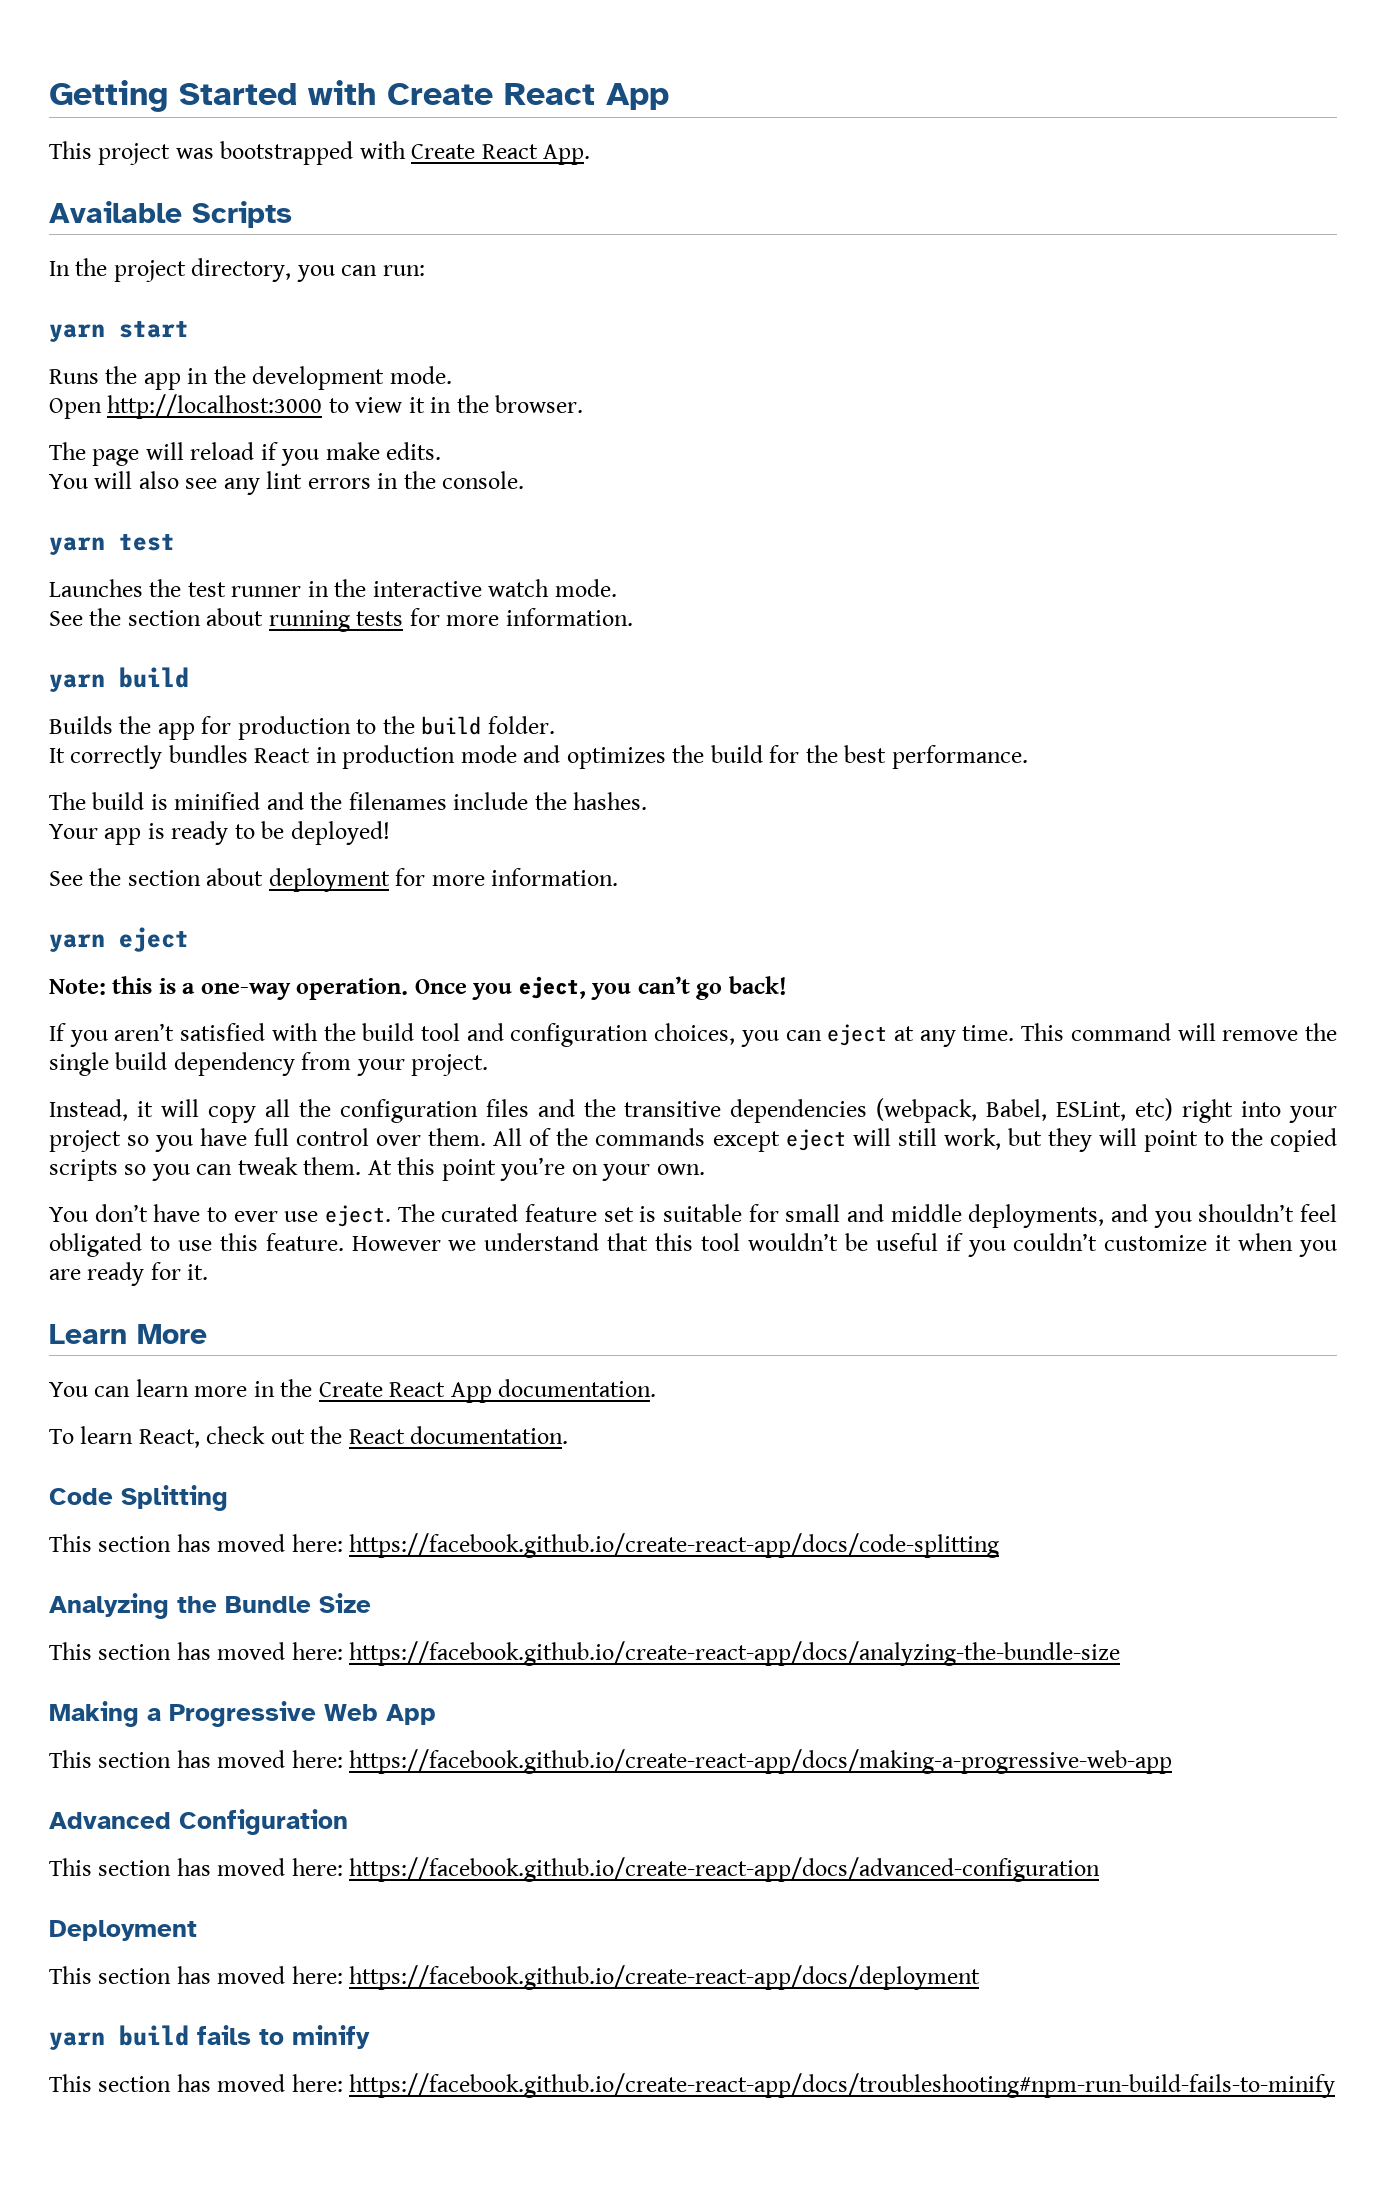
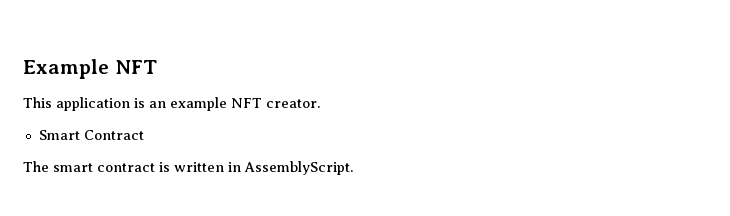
[49,80,669,112] [49,141,591,165] [49,201,292,228] [49,258,425,282] [49,321,189,342] [49,366,452,390] [49,394,584,419] [49,442,442,466] [49,471,525,495] [49,534,175,555] [49,579,617,597] [49,608,633,632] [49,667,189,692] [49,716,555,740] [49,745,1028,769] [49,792,648,810] [49,821,390,845] [49,868,619,892] [49,927,189,952] [49,976,787,1000] [49,1023,1337,1047] [49,1052,489,1076] [49,1098,1337,1123] [49,1128,1337,1152] [49,1157,705,1181] [49,1204,1337,1228] [49,1233,1337,1257] [49,1262,209,1286] [49,1324,207,1344] [49,1379,657,1403] [49,1426,569,1448] [49,1485,228,1511] [49,1533,1000,1558] [49,1593,371,1619] [49,1641,1121,1666] [49,1701,436,1727] [49,1749,1173,1774] [49,1809,348,1835] [49,1857,1101,1882] [49,1920,197,1941] [49,1965,981,1990] [49,2025,370,2050] [49,2073,1336,2098] Getting Started with Create React App // This project was bootstrapped with Create React App. // Available Scripts // In the project directory, you can run: // yarn start // Runs the app in the development mode. // Open http://localhost:3000 to view it in the browser. // The page will reload if you make edits. // You will also see any lint errors in the console. // yarn test // Launches the test runner in the interactive watch mode. // See the section about running tests for more information. // yarn build // Builds the app for production to the build folder. // It correctly bundles React in production mode and optimizes the build for the best performance. // The build is minified and the filenames include the hashes. // Your app is ready to be deployed! // See the section about deployment for more information. // yarn eject // Note: this is a one-way operation. Once you eject, you can’t go back! // If you aren’t satisfied with the build tool and configuration choices, you can eject at any time. This command will remove the single build dependency from your project. // Instead, it will copy all the configuration files and the transitive dependencies (webpack, Babel, ESLint, etc) right into your project so you have full control over them. All of the commands except eject will still work, but they will point to the copied scripts so you can tweak them. At this point you’re on your own. // You don’t have to ever use eject. The curated feature set is suitable for small and middle deployments, and you shouldn’t feel obligated to use this feature. However we understand that this tool wouldn’t be useful if you couldn’t customize it when you are ready for it. // Learn More // You can learn more in the Create React App documentation. // To learn React, check out the React documentation. // Code Splitting // This section has moved here: https://facebook.github.io/create-react-app/docs/code-splitting // Analyzing the Bundle Size // This section has moved here: https://facebook.github.io/create-react-app/docs/analyzing-the-bundle-size // Making a Progressive Web App // This section has moved here: https://facebook.github.io/create-react-app/docs/making-a-progressive-web-app // Advanced Configuration // This section has moved here: https://facebook.github.io/create-react-app/docs/advanced-configuration // Deployment // This section has moved here: https://facebook.github.io/create-react-app/docs/deployment // yarn build fails to minify // This section has moved here: https://facebook.github.io/create-react-app/docs/troubleshooting#npm-run-build-fails-to-minify -> [23,59,157,79] [23,97,320,111] [38,130,144,140] [23,161,353,175] Example NFT // This application is an example NFT creator. // Smart Contract // The smart contract is written in AssemblyScript.

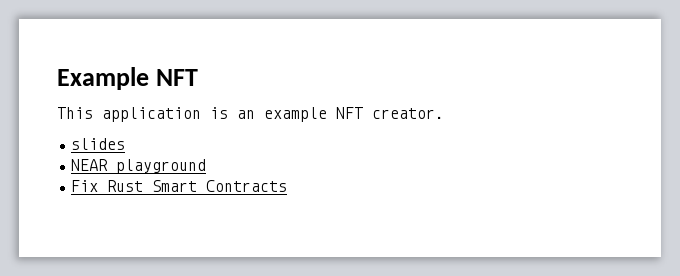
[38,130,144,140] [23,161,353,175] Smart Contract // The smart contract is written in AssemblyScript. -> [71,138,126,150] [71,159,207,174] [71,180,288,192] slides // NEAR playground // Fix Rust Smart Contracts

